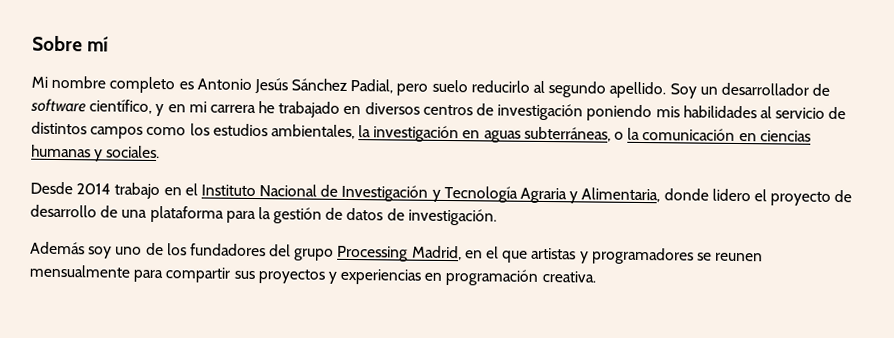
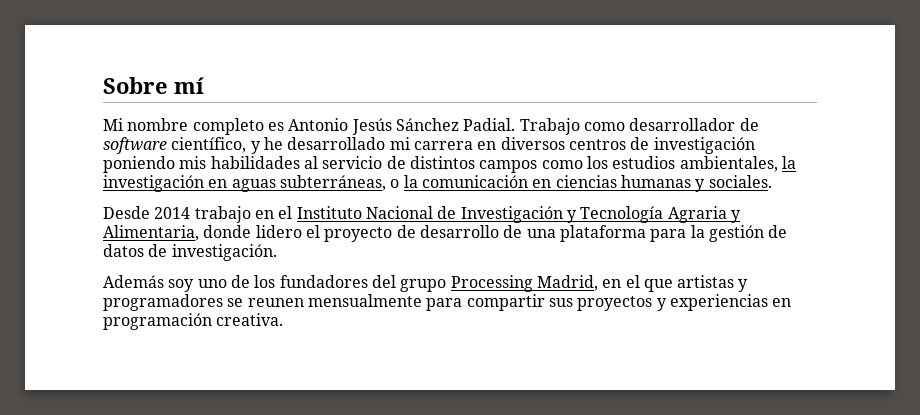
[350,79,718,99] Padial, pero suelo reducirlo al segundo apellido. Soy un -> [463,118,625,135] Padial. Trabajo como
[167,101,341,118] en mi carrera he trabajado -> [263,137,473,150] he desarrollado mi carrera

